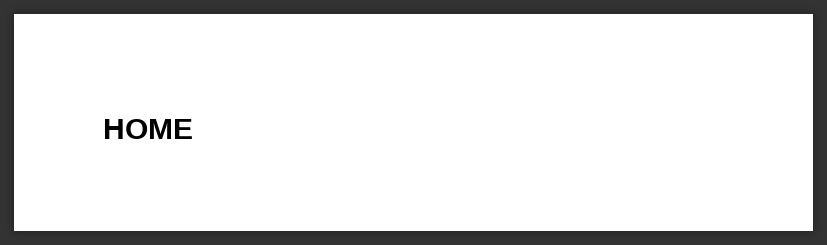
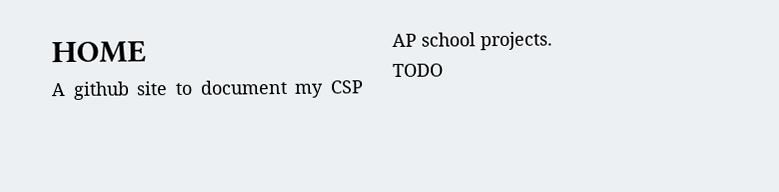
(193, 129) none -> [51,79,363,100] [392,31,553,51] [392,63,443,77] // A github site to document my CSP AP school projects. // TODO

